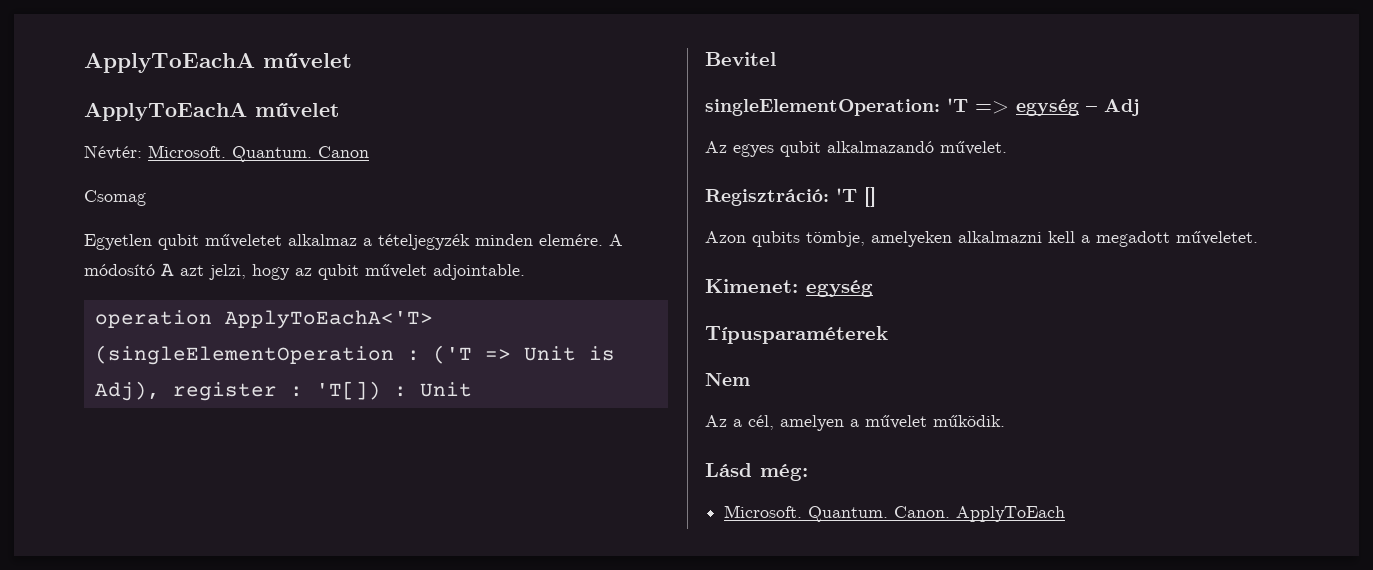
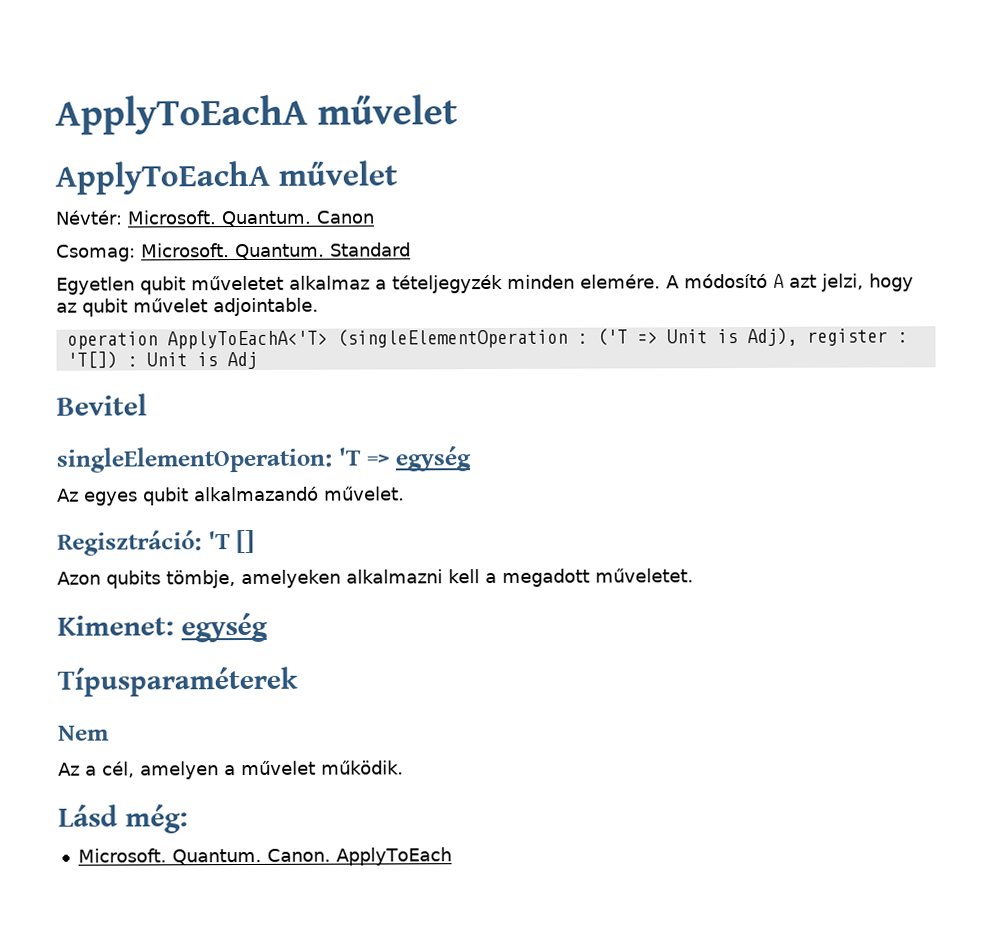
[84,190,146,206] Csomag -> [56,242,411,262] Csomag: Microsoft. Quantum. Standard
(472, 389) none -> [196,351,258,370] is Adj
[1086,99,1140,116] – Adj -> (472, 459) none

